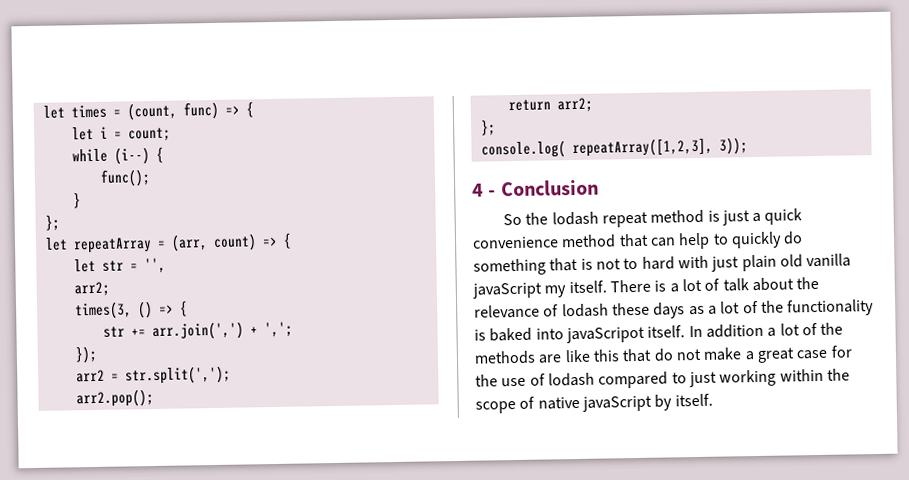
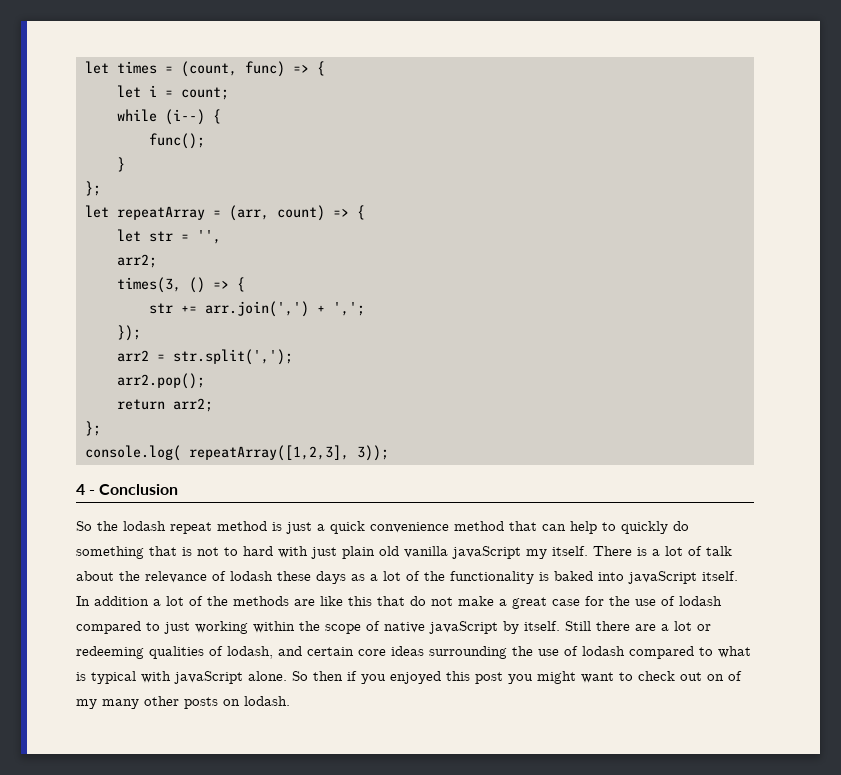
[565,326,645,344] javaScripot -> [628,571,697,584] javaScript
(713, 400) none -> [565,621,711,631] [76,646,751,659] [76,671,742,684] [76,696,290,709] Still there are a lot or redeeming qualities of lodash, and certain core ideas surrounding the use of lodash compared to what is typical with javaScript alone. So then if you enjoyed this post you might want to check out on of my many other posts on lodash.

